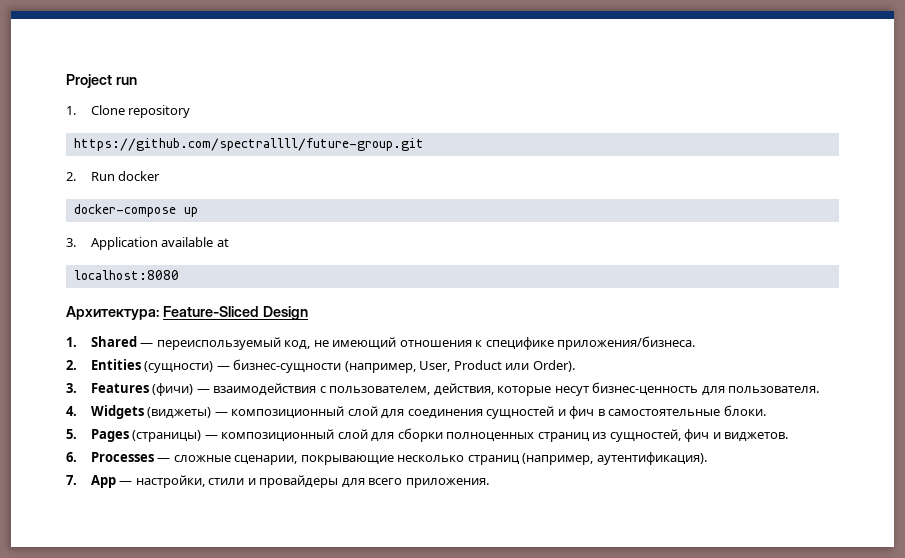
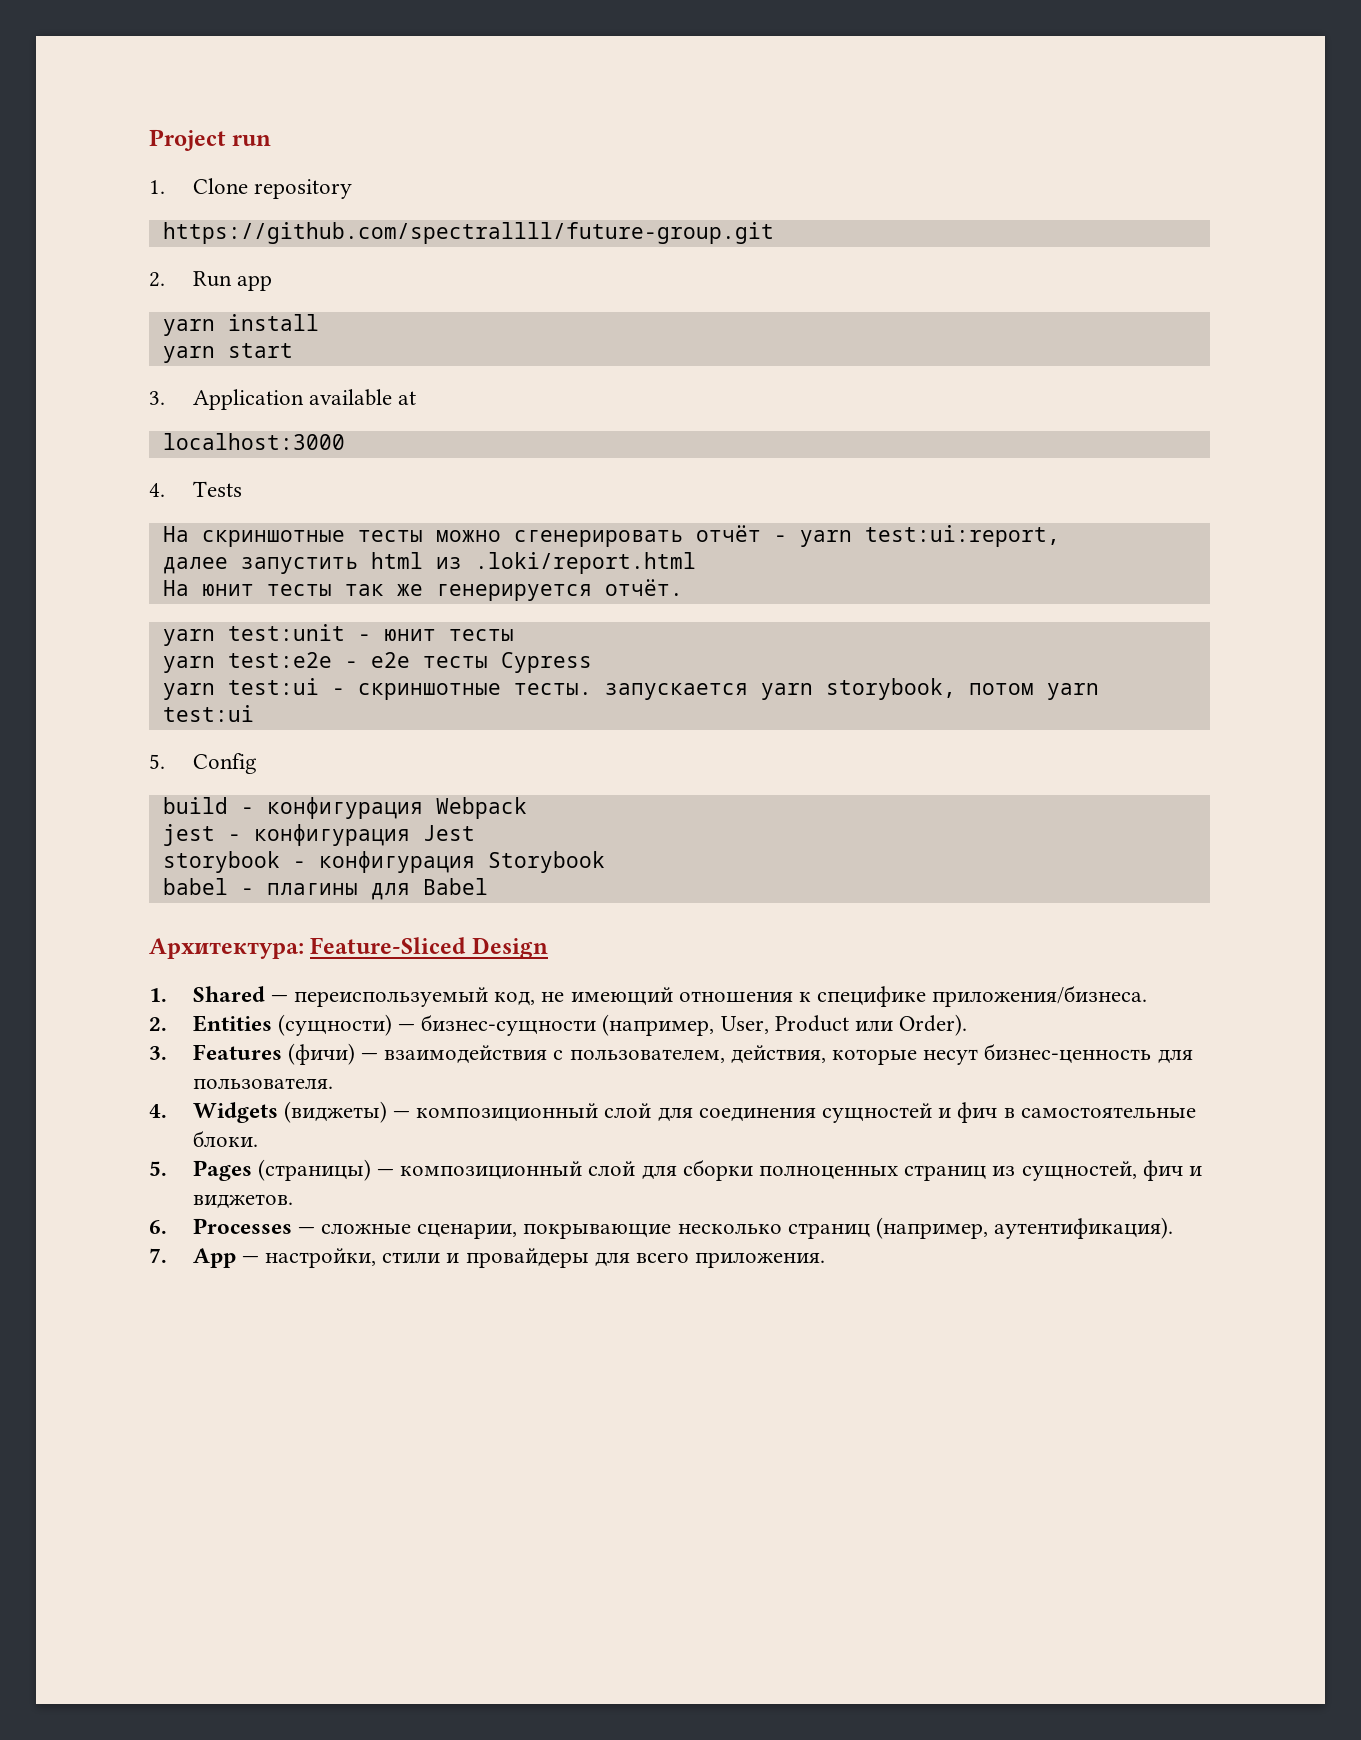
[118,171,161,181] [73,204,198,217] docker // docker-compose up -> [236,275,272,291] [162,314,319,336] [162,343,293,363] app // yarn install // yarn start
[73,270,179,280] localhost:8080 -> [162,433,345,450] [149,481,242,497] [162,525,1060,547] [162,552,696,574] [162,579,683,601] [162,624,514,646] [162,652,592,673] [162,678,1099,700] [162,705,254,722] [149,753,257,774] [162,797,527,819] [162,824,475,846] [162,851,605,873] [162,878,488,900] localhost:3000 // 4. Tests // На скриншотные тесты можно сгенерировать отчёт - yarn test:ui:report, // далее запустить html из .loki/report.html // На юнит тесты так же генерируется отчёт. // yarn test:unit - юнит тесты // yarn test:e2e - e2e тесты Cypress // yarn test:ui - скриншотные тесты. запускается yarn storybook, потом yarn test:ui // 5. Config // build - конфигурация Webpack // jest - конфигурация Jest // storybook - конфигурация Storybook // babel - плагины для Babel

